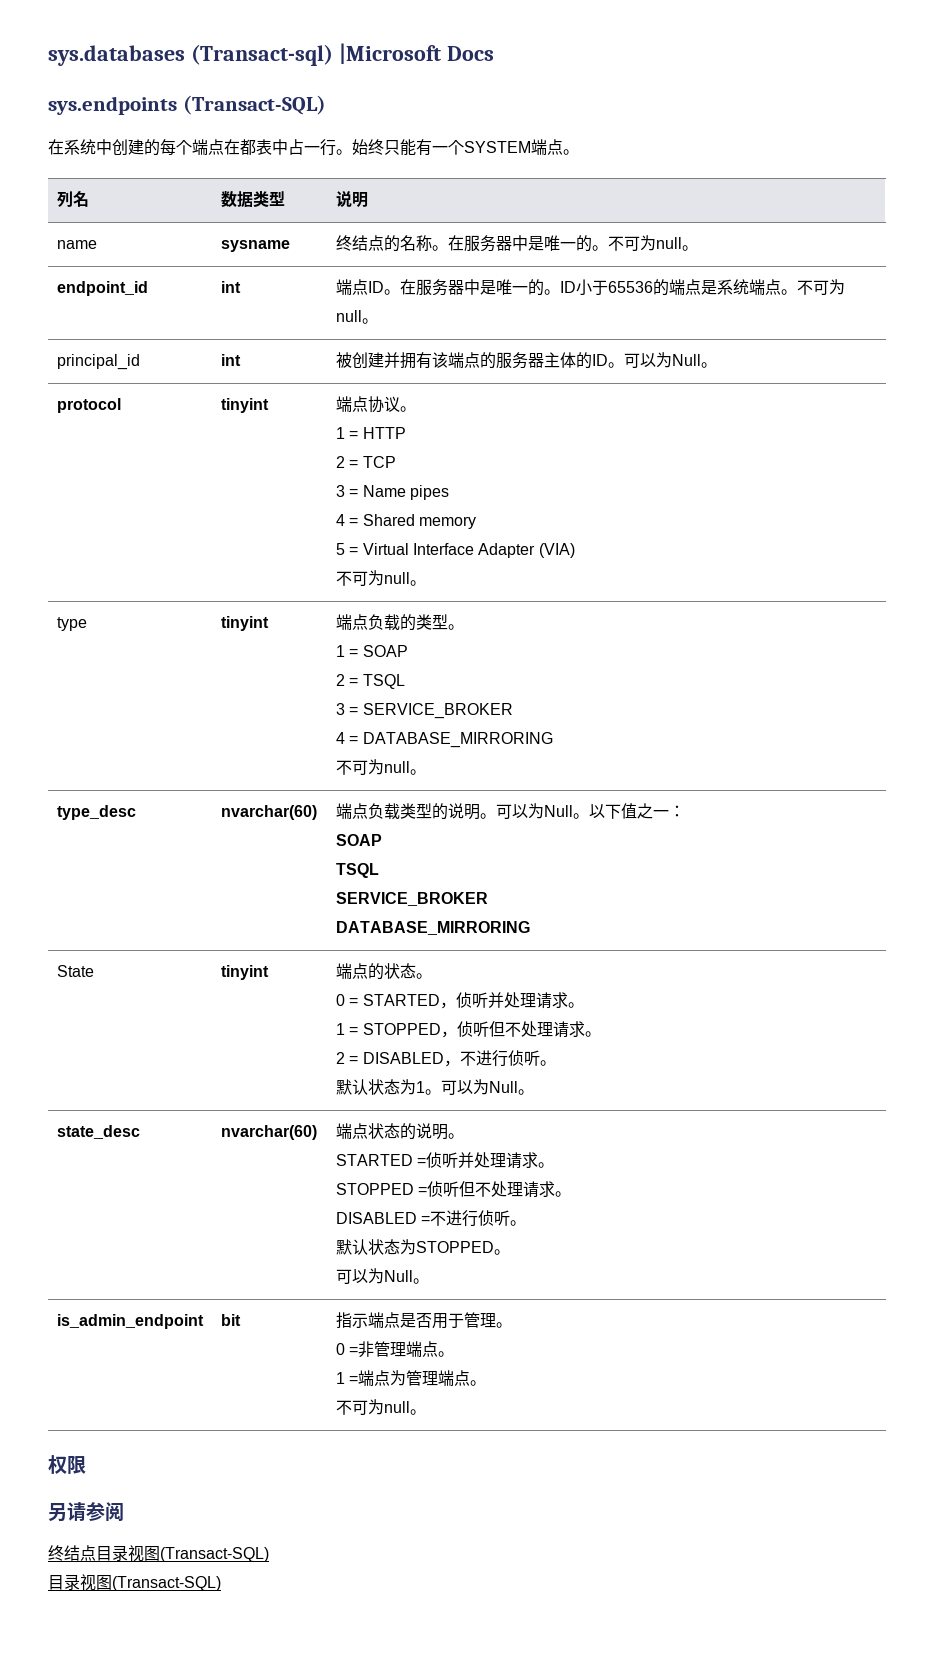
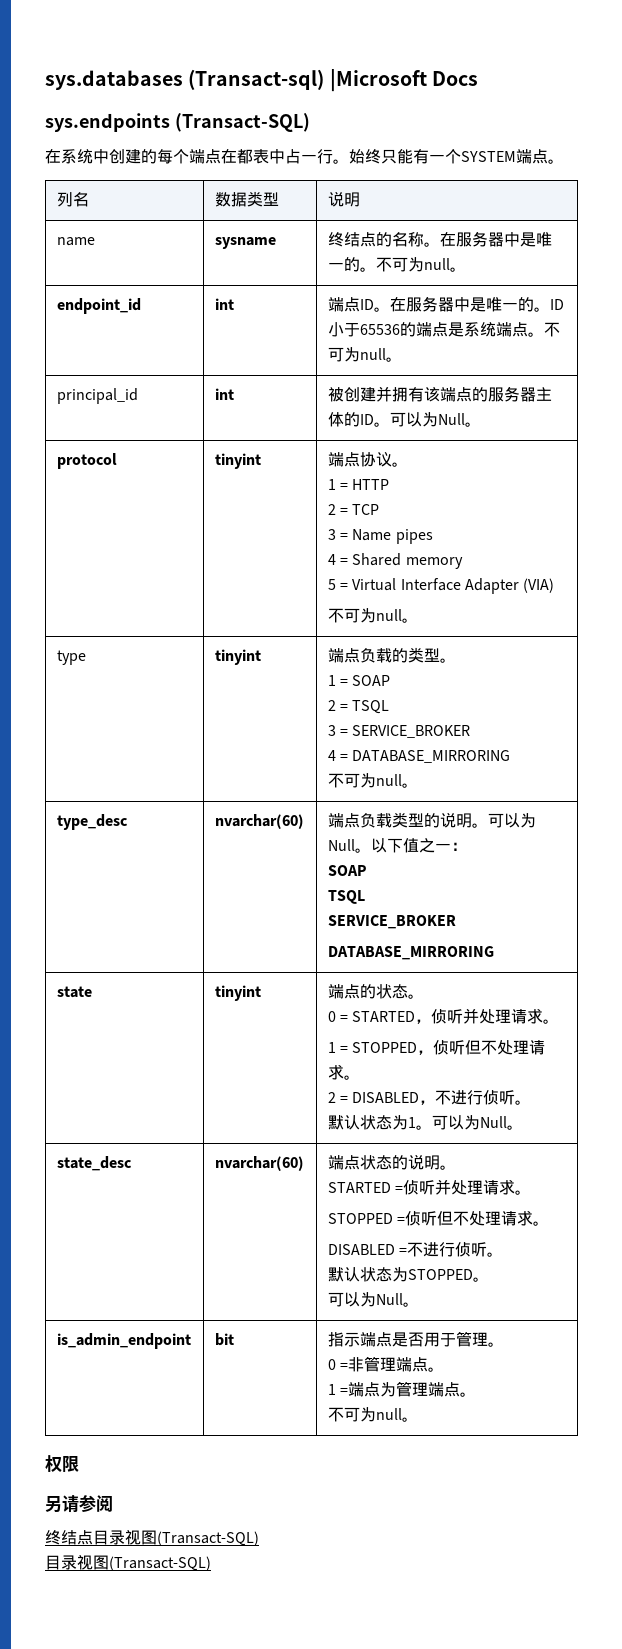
[56,965,94,977] State -> [56,986,92,998] state

